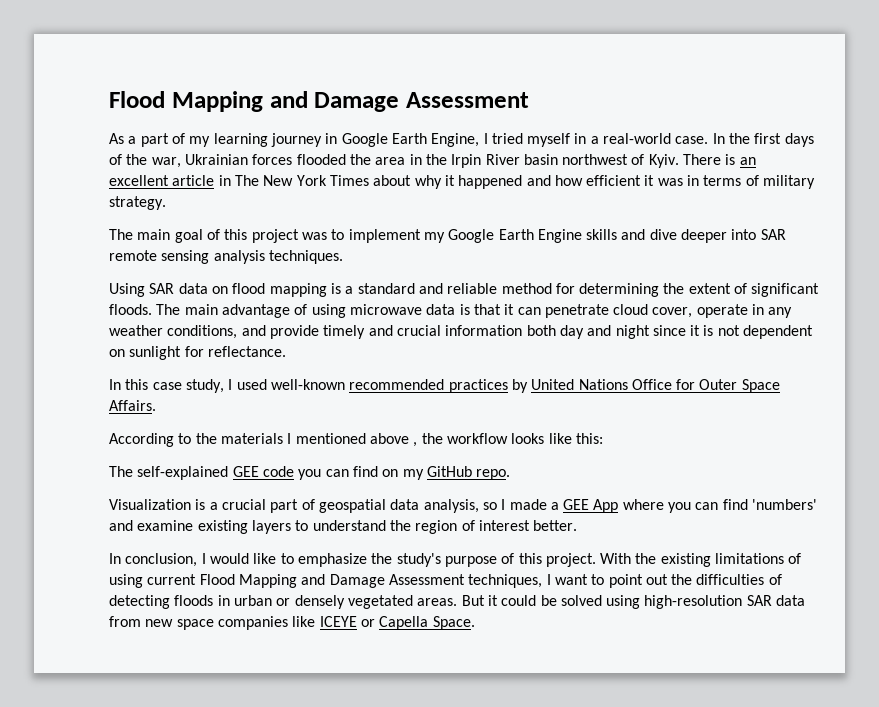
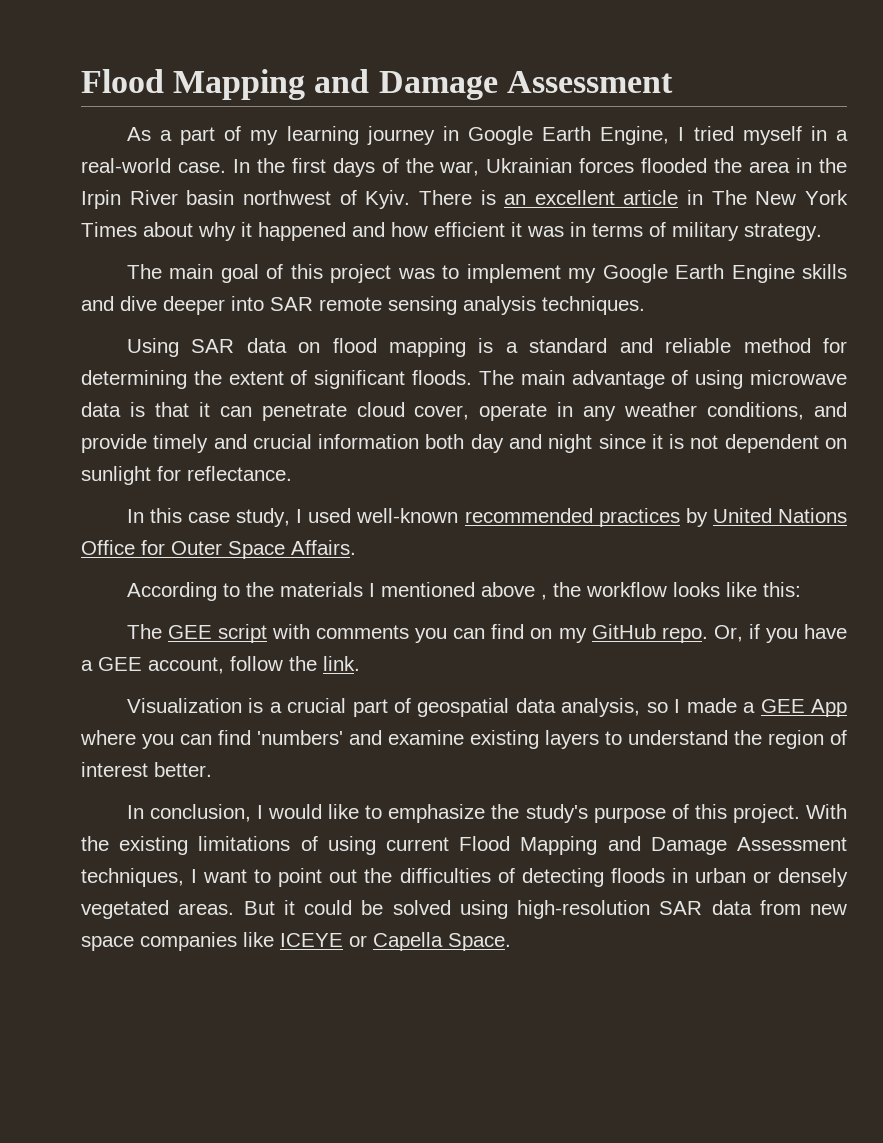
[137,466,294,480] self-explained GEE code -> [167,624,410,643] GEE script with comments
(511, 474) none -> [713,624,848,643] [81,656,360,674] Or, if you have a GEE account, follow the link.

